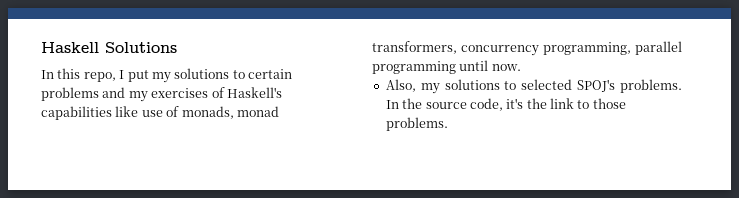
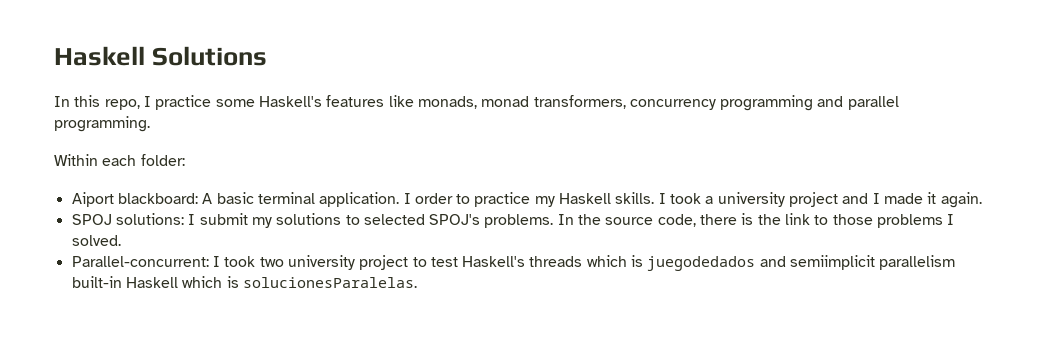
[127,68,292,83] [41,87,282,102] [41,106,279,120] [372,41,682,56] [372,60,521,74] [385,79,416,92] put my solutions to certain problems and my exercises of Haskell's capabilities like use of monads, monad transformers, concurrency programming, parallel programming until now. // Also, -> [155,95,899,111] [54,116,150,132] [54,154,185,166] [71,192,982,208] [71,213,248,225] practice some Haskell's features like monads, monad transformers, concurrency programming and parallel programming. // Within each folder: // Aiport blackboard: A basic terminal application. I order to practice my Haskell skills. I took a university project and I made it again. // SPOJ solutions: I submit
[506,98,524,109] it's -> [700,213,754,225] there is
[385,117,448,131] problems. -> [877,214,955,228] [71,235,121,246] [71,255,956,271] [71,276,417,288] problems I solved. // Parallel-concurrent: I took two university project to test Haskell's threads which is juegodedados and semiimplicit parallelism built-in Haskell which is solucionesParalelas.

